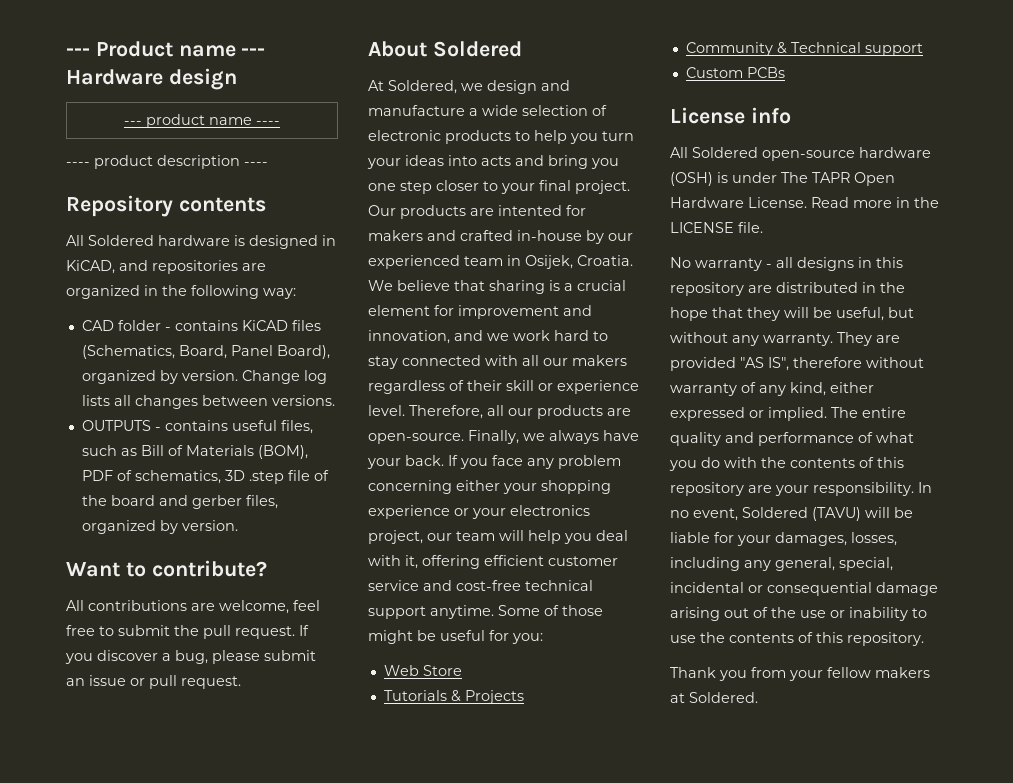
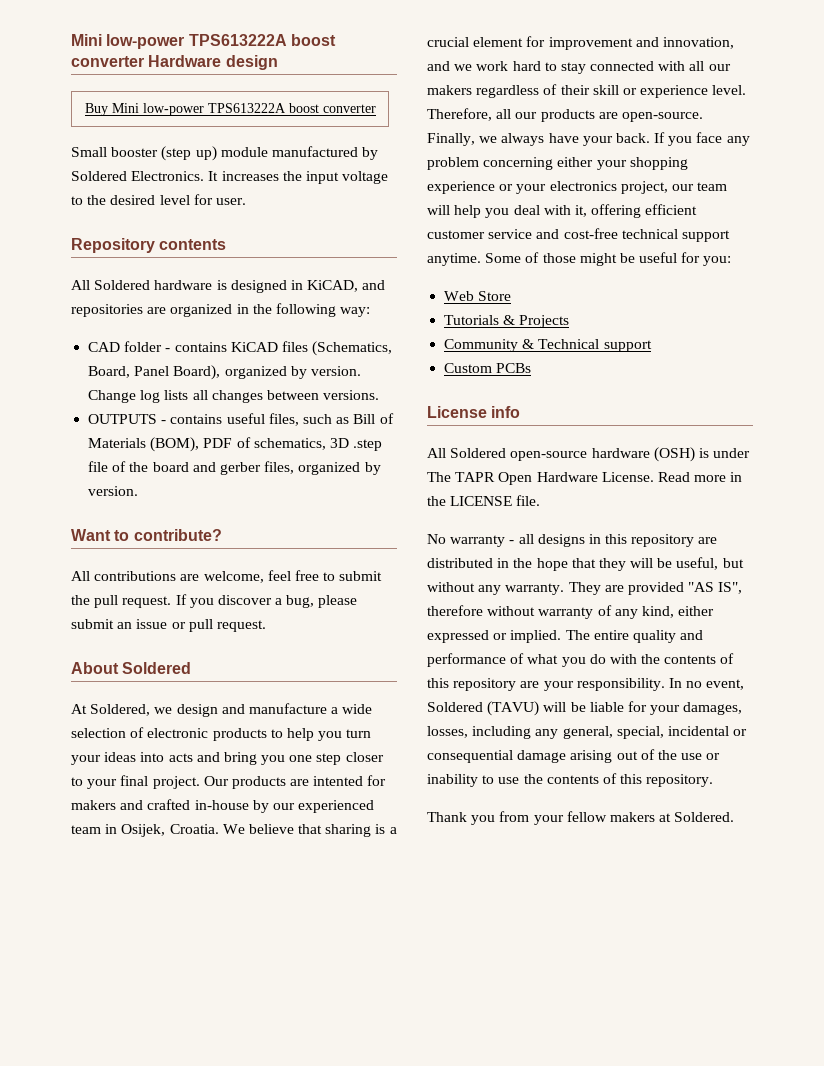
[66,41,266,57] [66,68,237,90] [124,114,280,128] [66,155,268,169] --- Product name --- Hardware design // --- product name ---- // ---- product description ---- -> [71,34,336,49] [71,55,278,70] [84,103,376,116] [71,146,379,161] [71,171,389,184] [71,194,246,205] Mini low-power TPS613222A boost converter Hardware design // Buy Mini low-power TPS613222A boost converter // Small booster (step up) module manufactured by Soldered Electronics. It increases the input voltage to the desired level for user.

